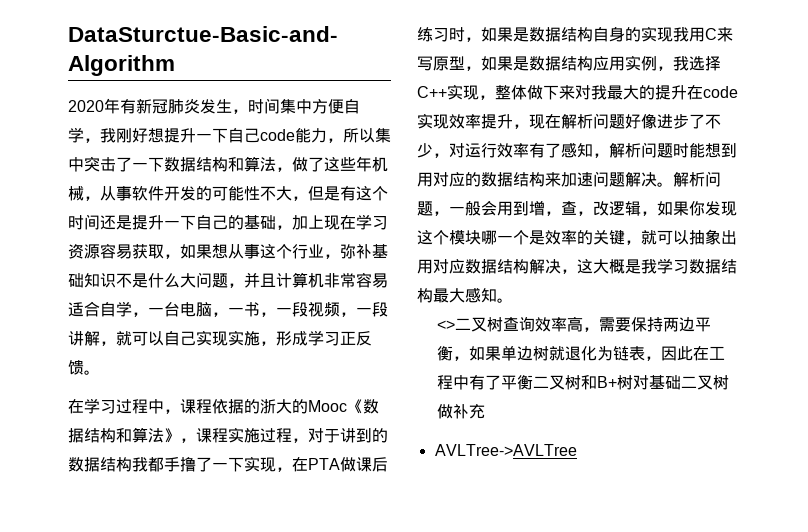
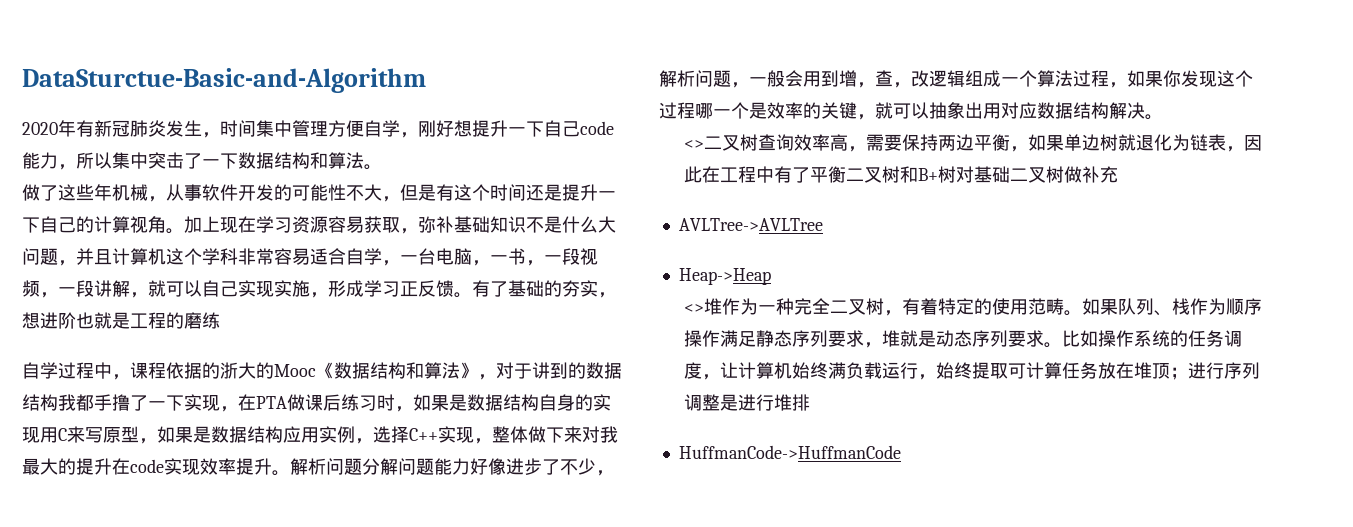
(312, 106) none -> [292,120,328,137] 管理
[100,128,116,143] 我 -> (418, 135) none
[276,167,292,172] ， -> [364,164,382,170] 。 //
[244,215,292,230] 基础， -> [94,216,184,234] 计算视角。
[180,244,340,259] 如果想从事这个行业， -> (418, 231) none
(324, 280) none -> [166,248,238,265] 这个学科
[68,398,116,414] // 在学习 -> [472,280,616,298] [22,312,220,329] [22,362,58,379] 有了基础的夯实，想进阶也就是工程的磨练 // 自学
[196,427,308,443] 课程实施过程， -> (496, 377) none
[673,27,689,42] 我 -> (40, 435) none
[673,56,689,71] 我 -> (373, 441) none
[513,113,625,129] ，现在解析问题 -> [272,458,470,476] 。解析问题分解问题能力
[449,142,737,158] [417,171,673,187] 对运行效率有了感知，解析问题时能想到用对应的数据结构来加速问题解决。 -> (614, 473) none
(641, 208) none -> [965,70,1109,87] 组成一个算法过程
[449,230,481,245] 模块 -> [659,102,695,119] 过程
[561,258,737,274] [417,287,497,303] ，这大概是我学习数据结构最大感知 -> (1145, 110) none
(577, 450) none -> [678,268,771,285] [684,298,1263,316] [684,330,1243,348] [684,362,1261,380] [684,394,811,411] [678,445,901,459] // Heap->Heap // <>堆作为一种完全二叉树，有着特定的使用范畴。如果队列、栈作为顺序操作满足静态序列要求，堆就是动态序列要求。比如操作系统的任务调度，让计算机始终满负载运行，始终提取可计算任务放在堆顶；进行序列调整是进行堆排 // HuffmanCode->HuffmanCode

